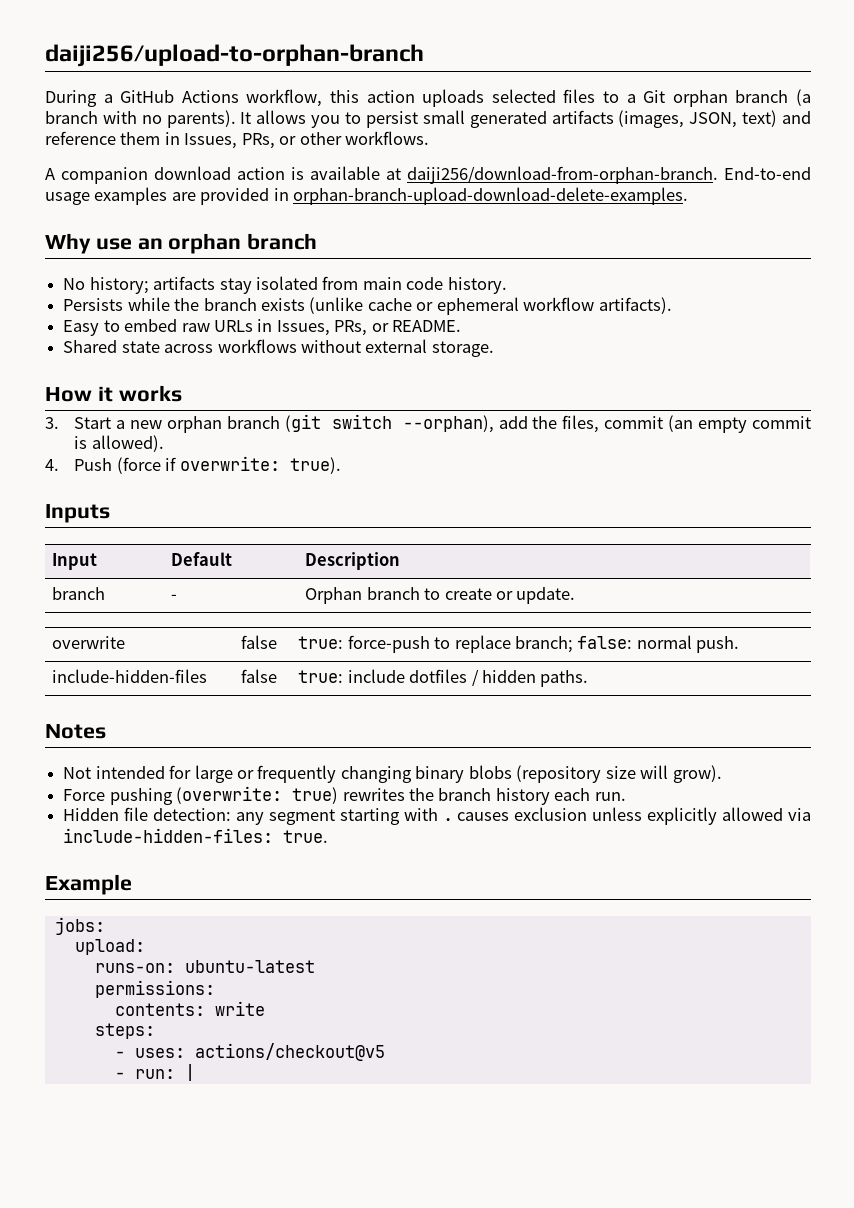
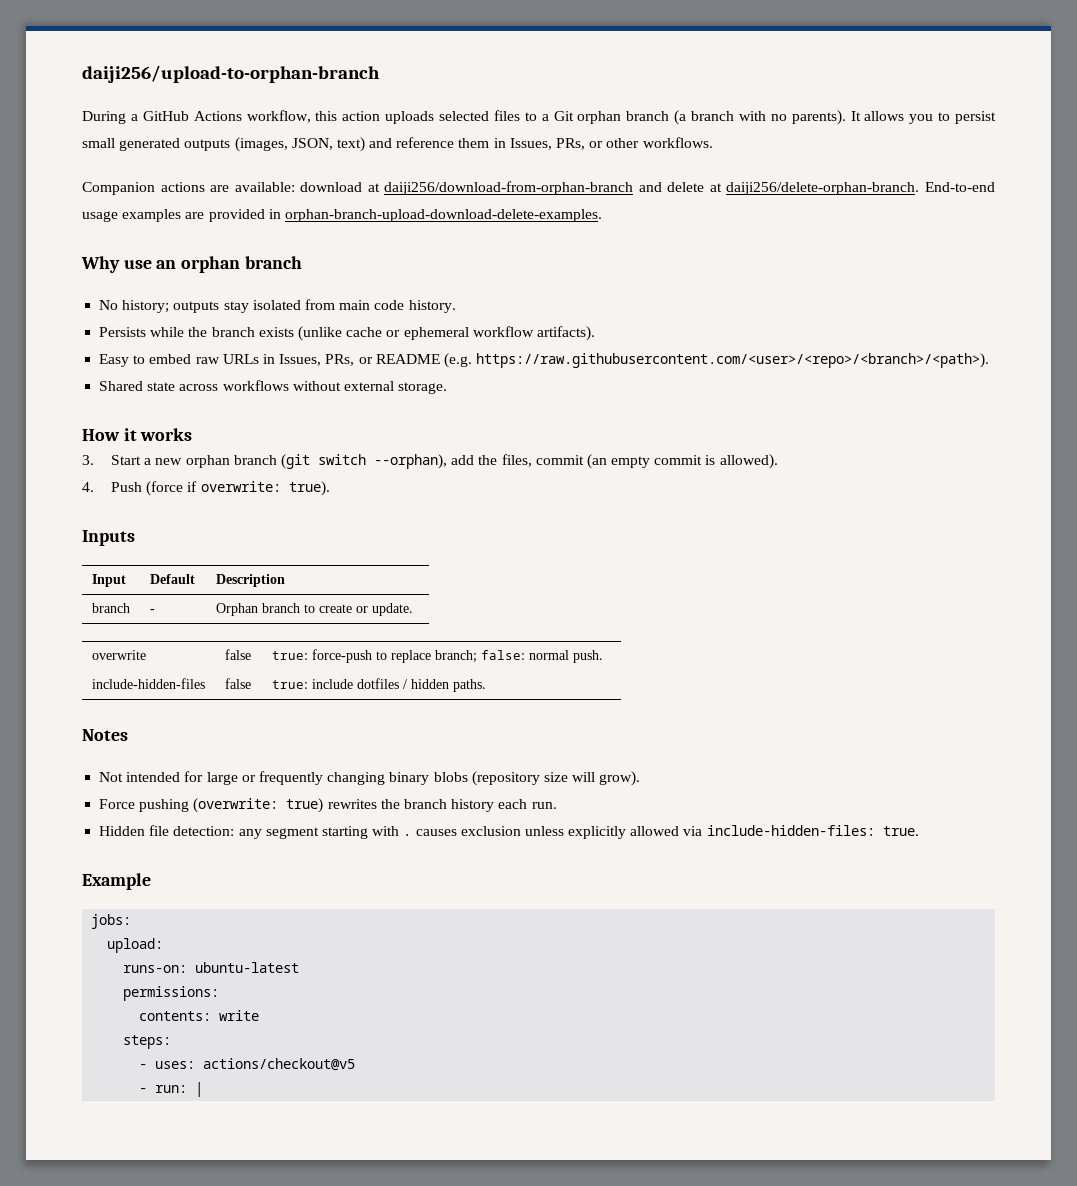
[551,110,614,124] artifacts -> [184,139,231,151] outputs
[45,166,718,184] A companion download action is available at daiji256/download-from-orphan-branch. -> [82,181,920,195] Companion actions are available: download at daiji256/download-from-orphan-branch and delete at daiji256/delete-orphan-branch.
[153,276,216,290] artifacts -> [173,301,220,313] outputs
[392,320,462,332] README. -> [375,353,990,368] README (e.g. https://raw.githubusercontent.com/<user>/<repo>/<branch>/<path>).

